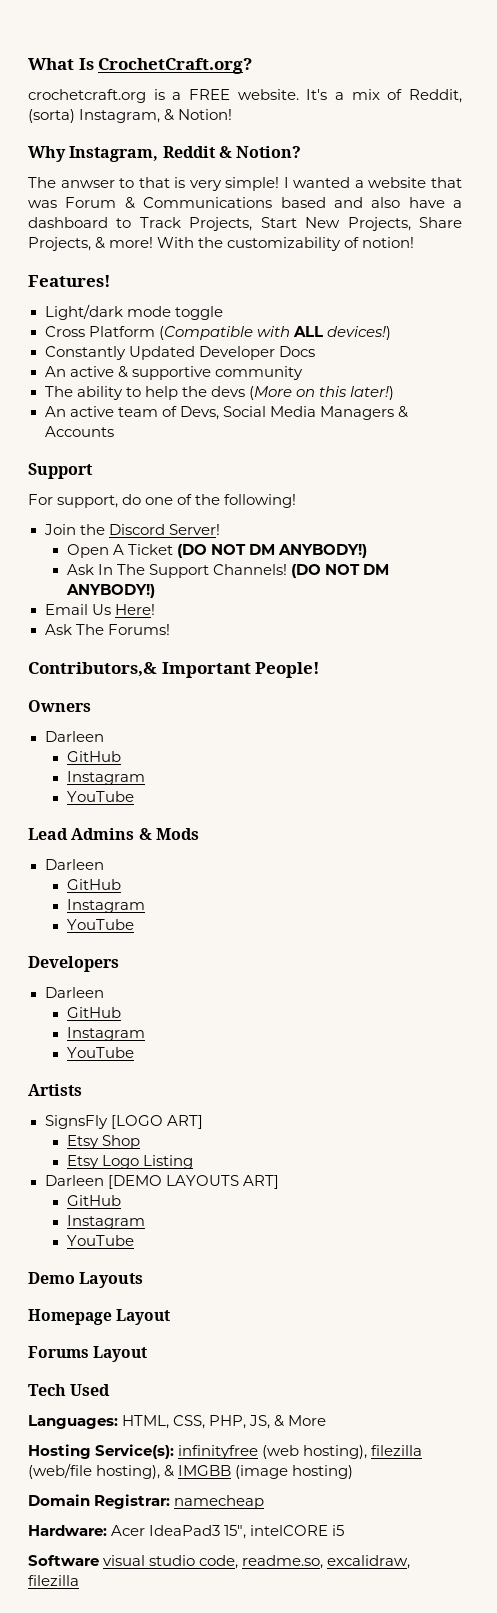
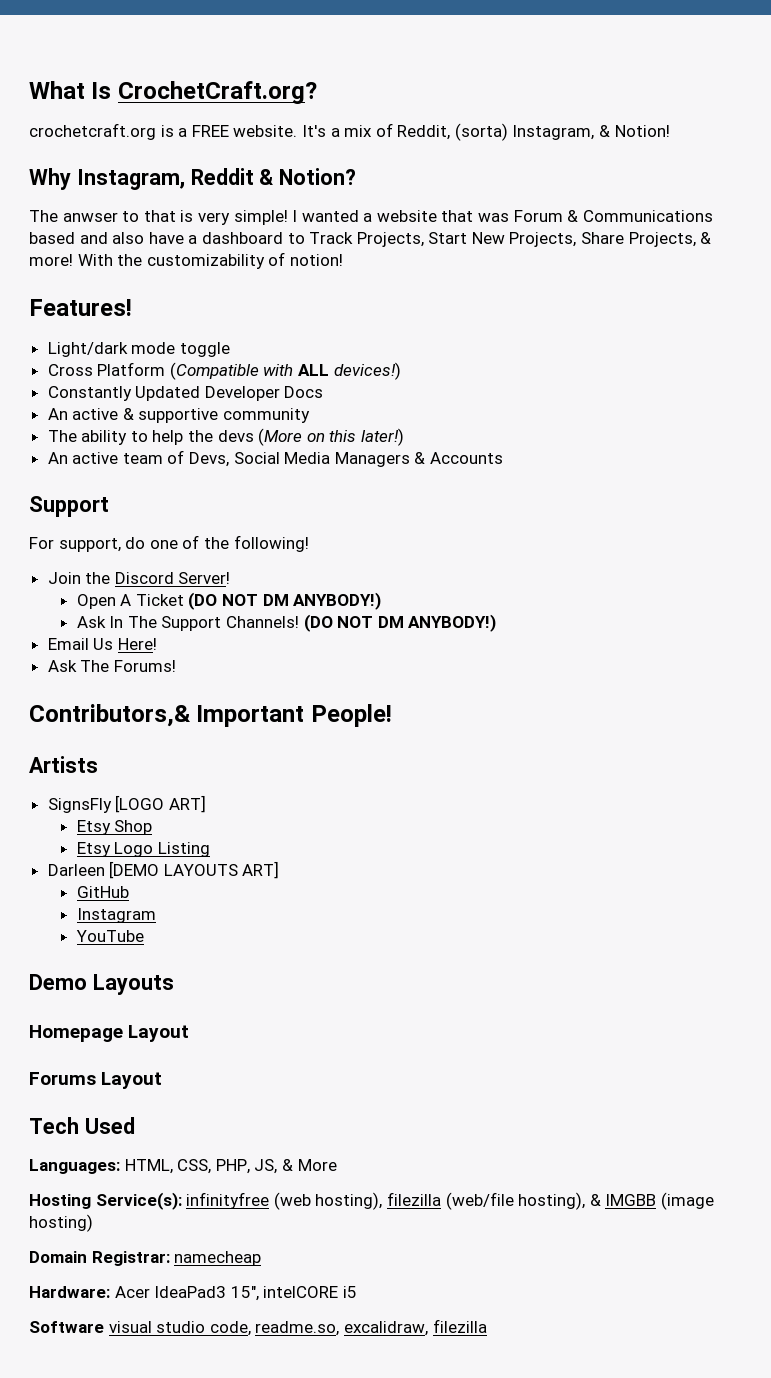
[28,700,91,712] [44,731,104,742] [66,751,121,762] [66,771,145,785] [66,791,134,802] [28,828,199,840] [44,859,104,870] [66,879,121,890] [66,899,145,913] [66,919,134,930] [28,956,119,972] [44,987,104,998] [66,1007,121,1018] [66,1027,145,1041] [66,1047,134,1058] // Owners // Darleen // GitHub // Instagram // YouTube // Lead Admins & Mods // Darleen // GitHub // Instagram // YouTube // Developers // Darleen // GitHub // Instagram // YouTube -> (392, 715) none

